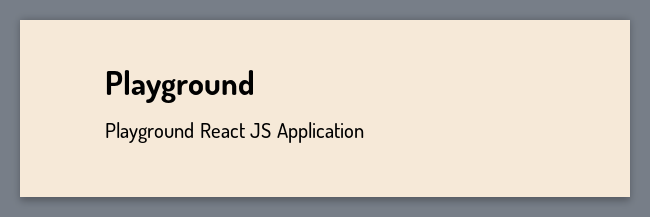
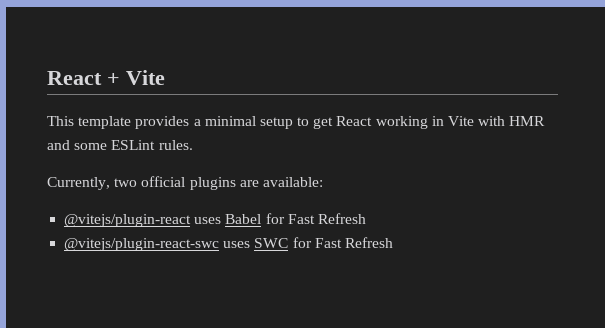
[105,70,255,103] [105,122,364,143] Playground // Playground React JS Application -> [47,70,165,85] [47,116,546,129] [47,140,193,150] [47,176,323,190] [64,213,366,227] [64,237,393,251] React + Vite // This template provides a minimal setup to get React working in Vite with HMR and some ESLint rules. // Currently, two official plugins are available: // @vitejs/plugin-react uses Babel for Fast Refresh // @vitejs/plugin-react-swc uses SWC for Fast Refresh

